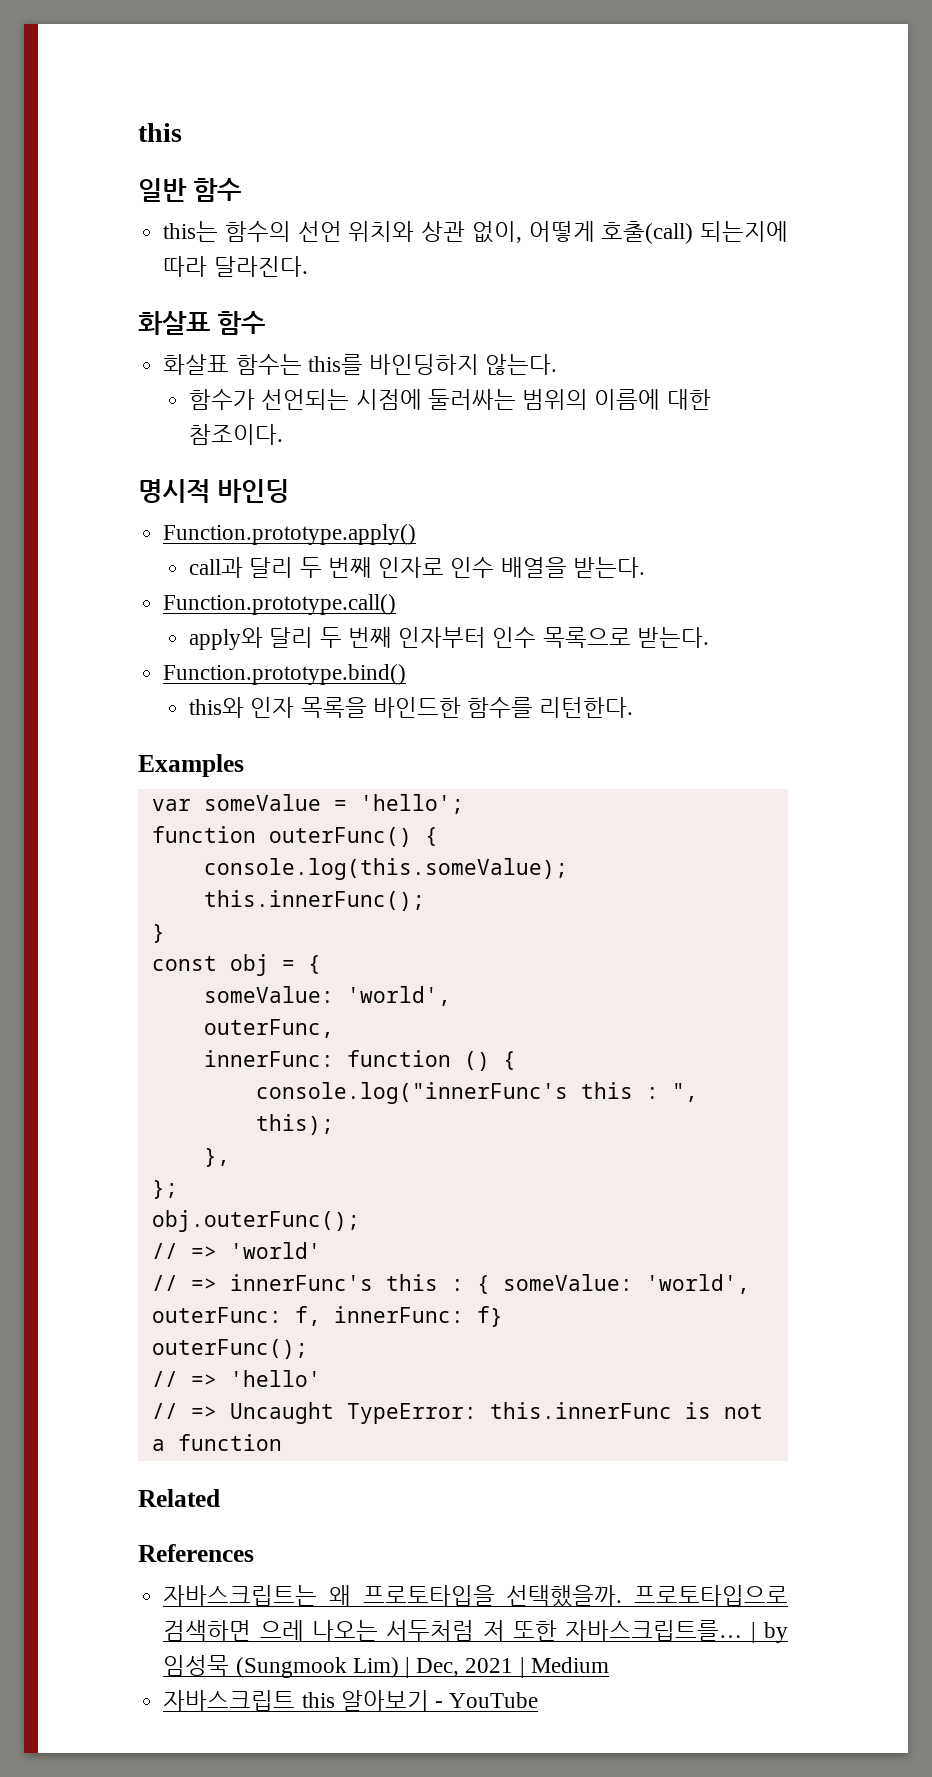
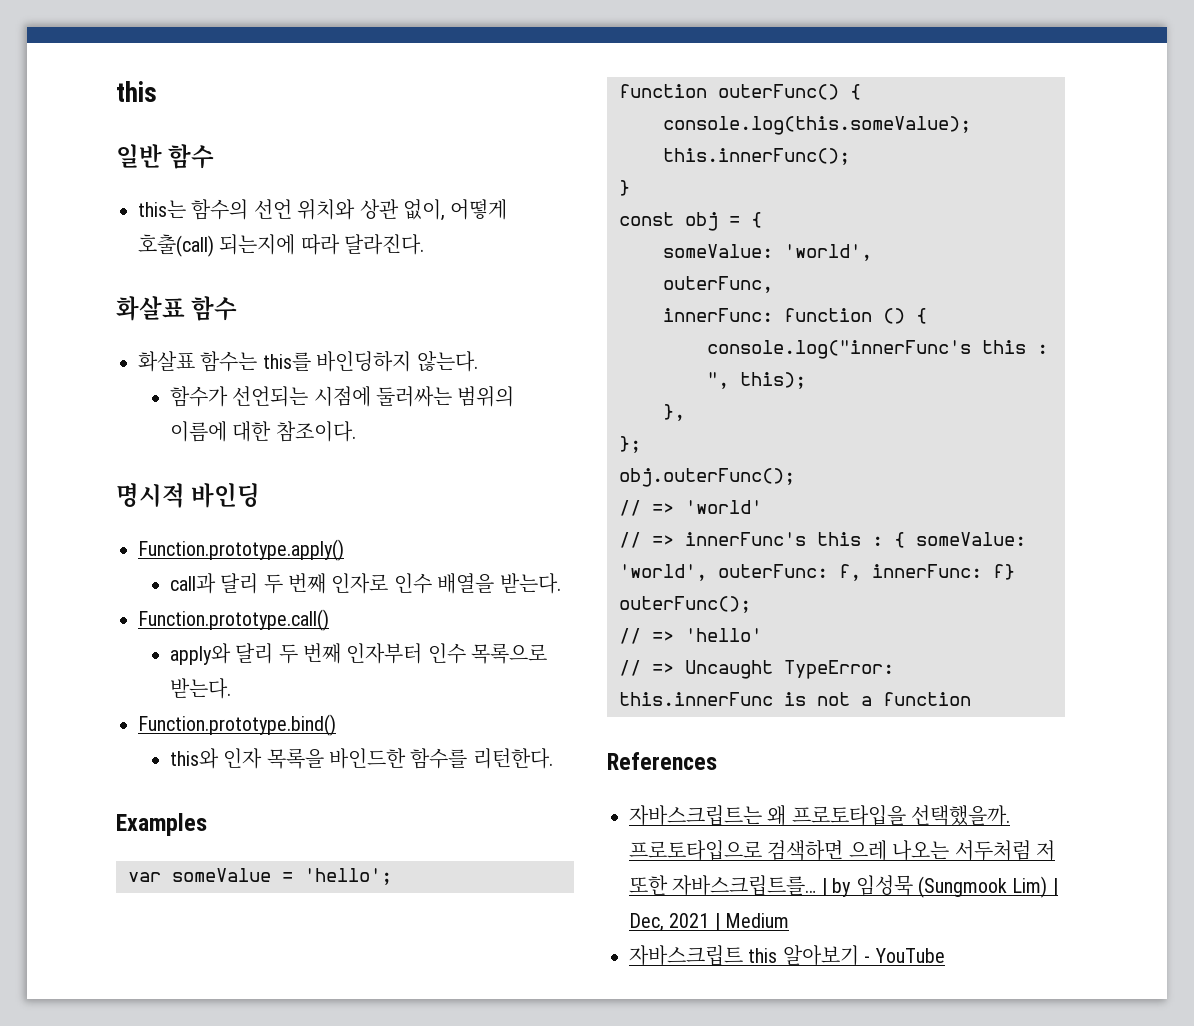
[138,1489,220,1507] // Related -> (971, 699) none

